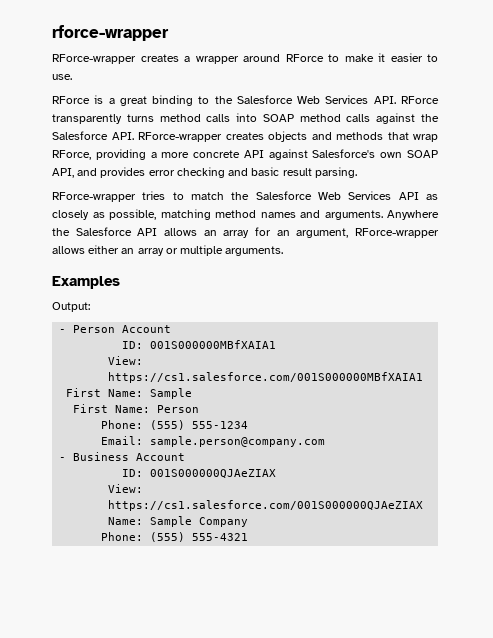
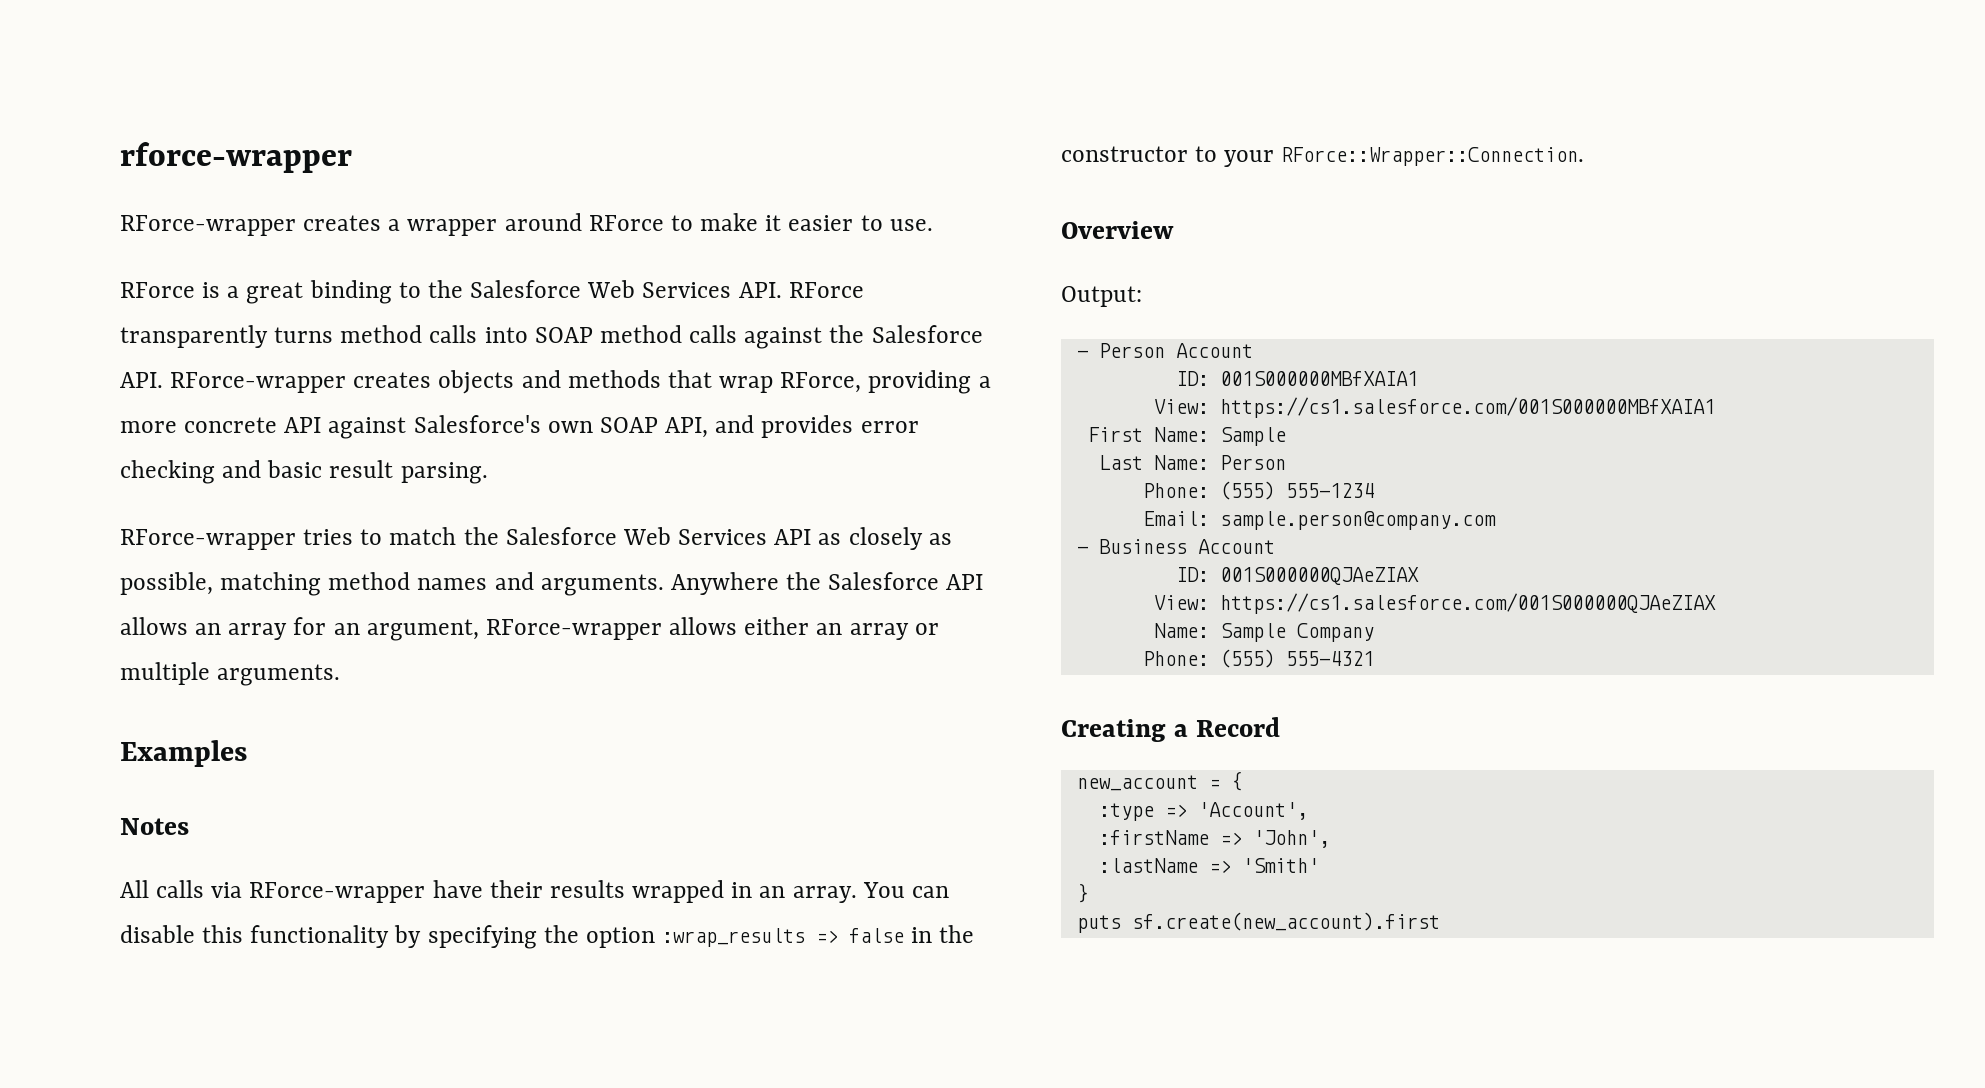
(120, 282) none -> [120,818,189,835] [120,880,949,903] [120,925,975,949] [1061,146,1585,167] [1061,221,1174,239] // Notes // All calls via RForce-wrapper have their results wrapped in an array. You can disable this functionality by specifying the option :wrap_results => false in the constructor to your RForce::Wrapper::Connection. // Overview
[73,404,109,413] First -> [1098,455,1143,470] Last
(249, 537) none -> [1061,717,1280,742] [1076,771,1242,791] [1098,802,1308,821] [1098,830,1330,848] [1098,858,1319,873] [1076,883,1088,903] [1076,912,1440,933] // Creating a Record // new_account = { // :type => 'Account', // :firstName => 'John', // :lastName => 'Smith' // } // puts sf.create(new_account).first

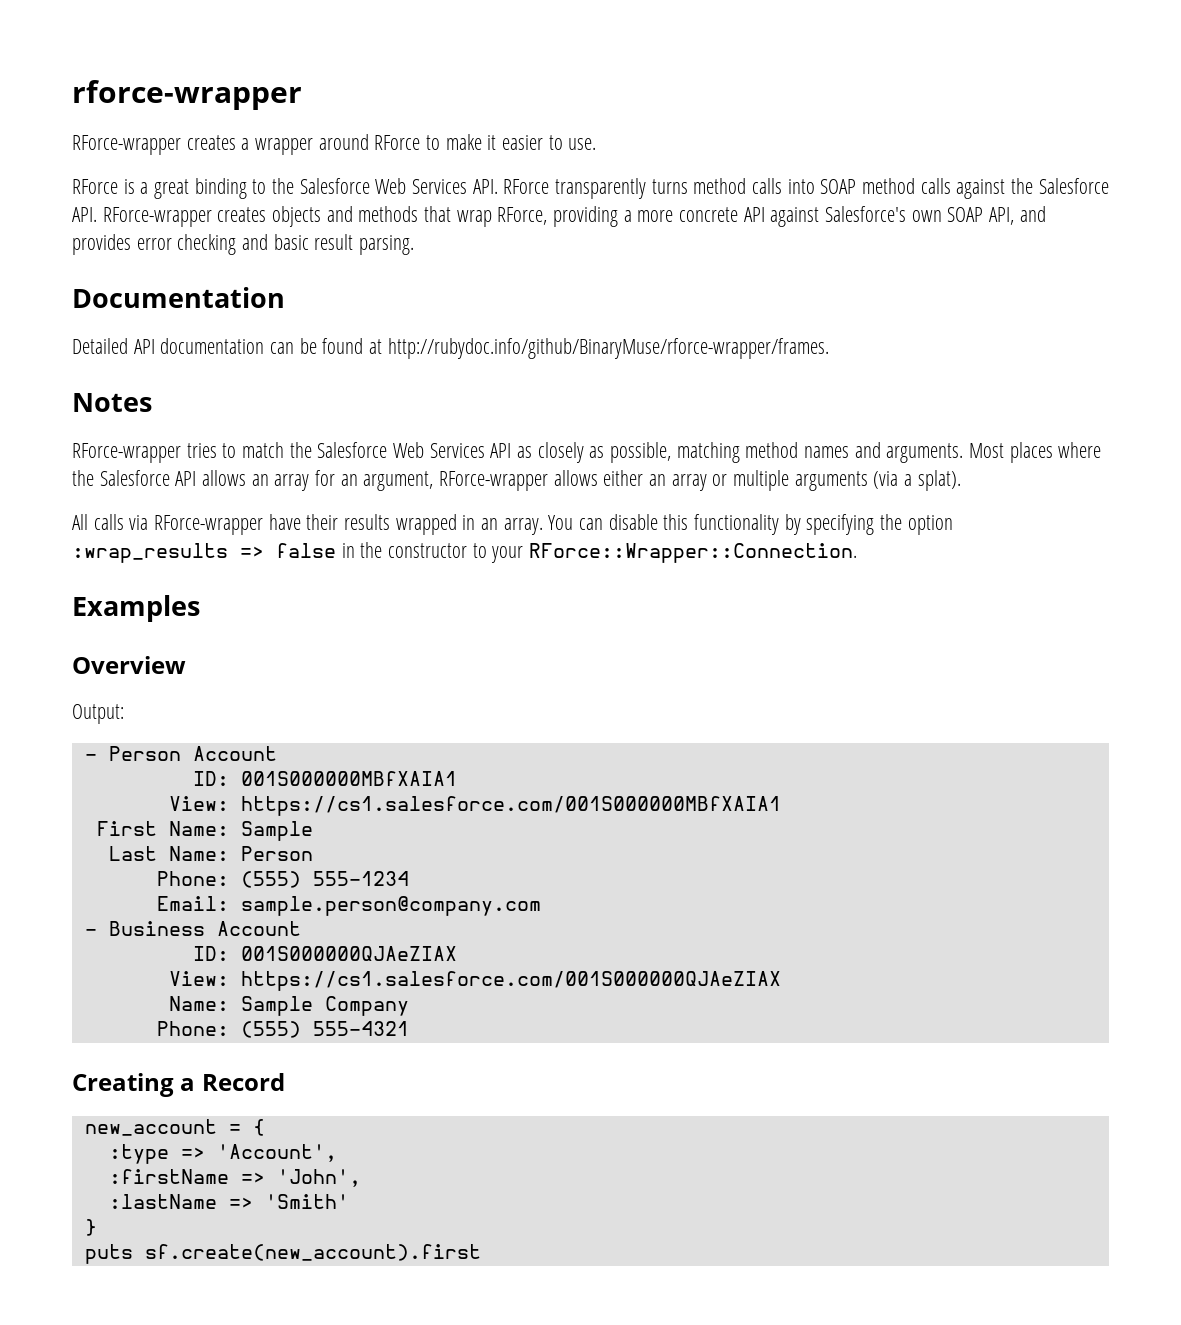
(488, 473) none -> [72,287,285,308] [72,338,829,359] [72,393,152,412] // Documentation // Detailed API documentation can be found at http://rubydoc.info/github/BinaryMuse/rforce-wrapper/frames. // Notes
[670,572,779,595] Anywhere -> [969,442,1102,463] Most places where
[217,664,341,686] [120,740,247,767] [120,818,189,835] arguments. // Examples // Notes -> [794,470,961,491] arguments (via a splat).
(1585, 156) none -> [72,595,200,622] // Examples

